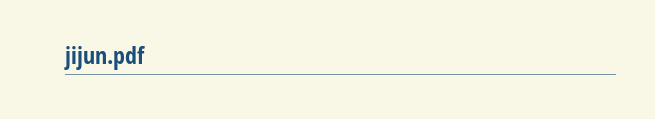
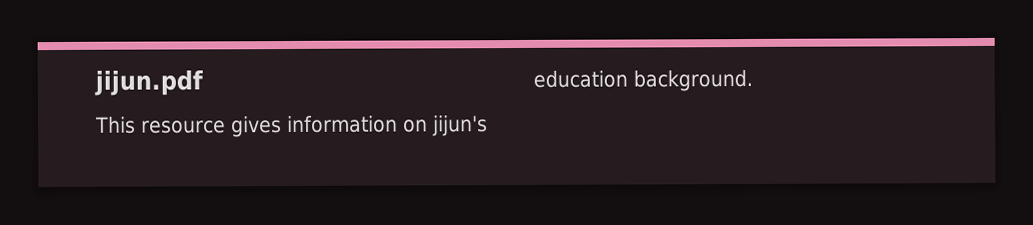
(146, 58) none -> [95,115,488,138] [533,69,753,92] // This resource gives information on jijun's education background.

